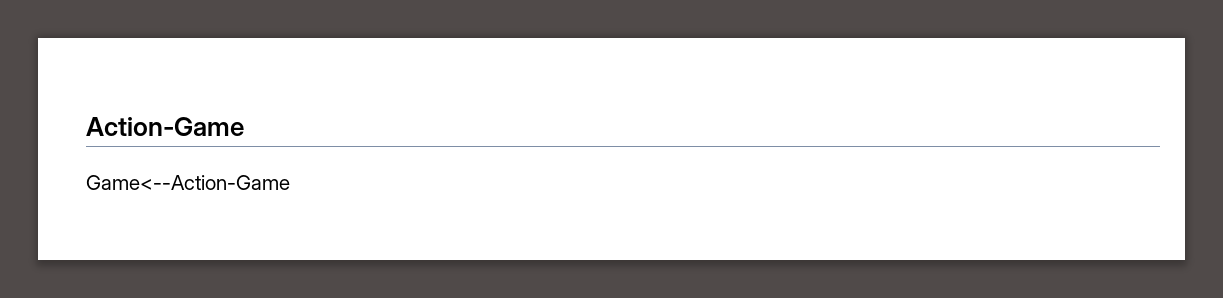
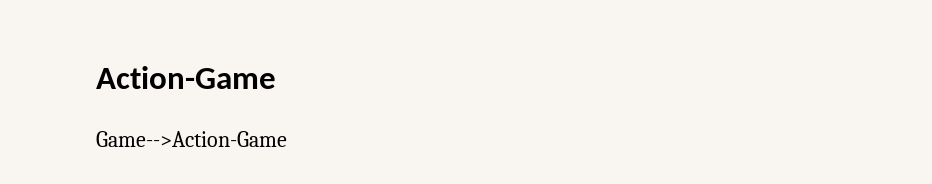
[86,175,290,190] Game<--Action-Game -> [96,131,287,147] Game-->Action-Game

